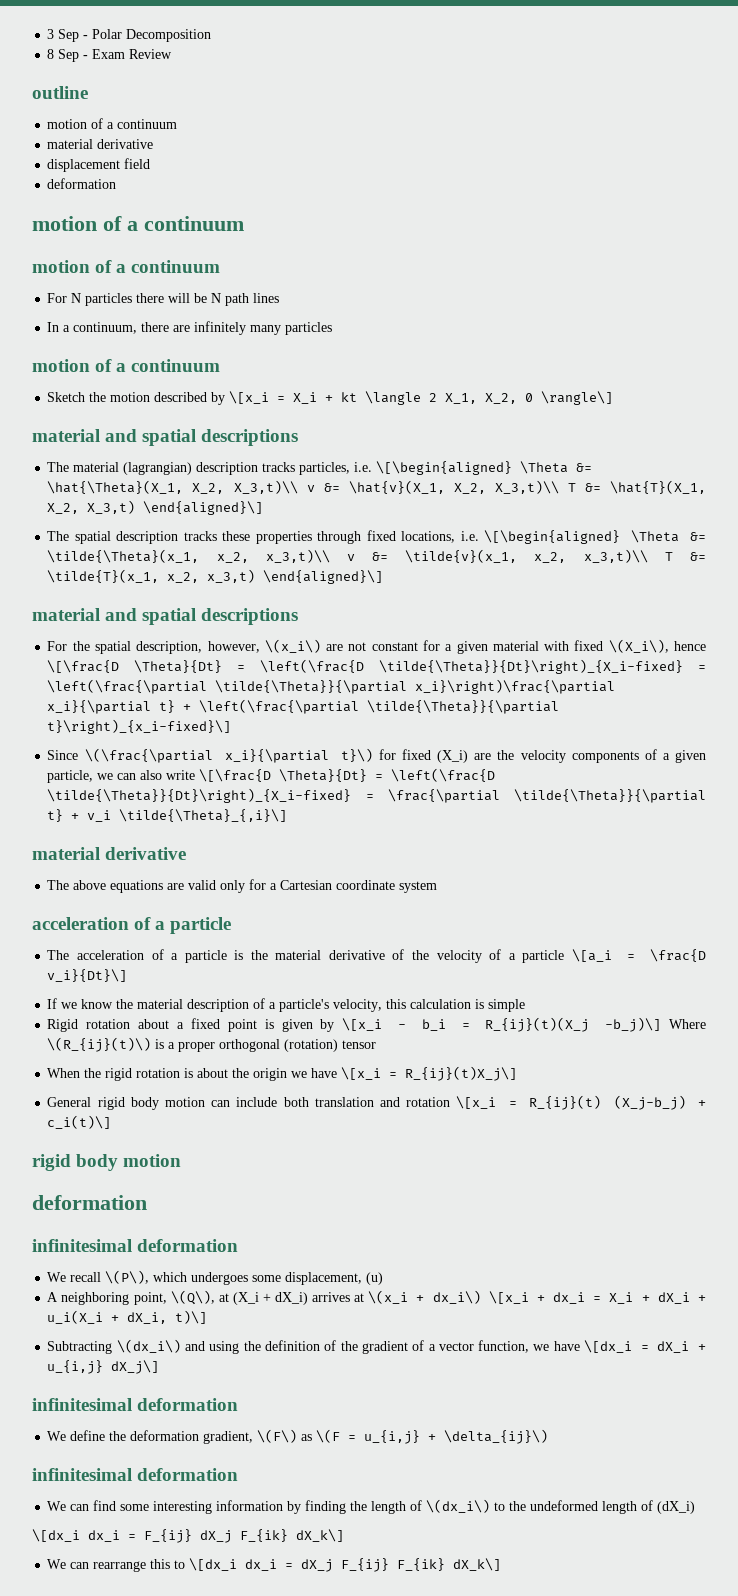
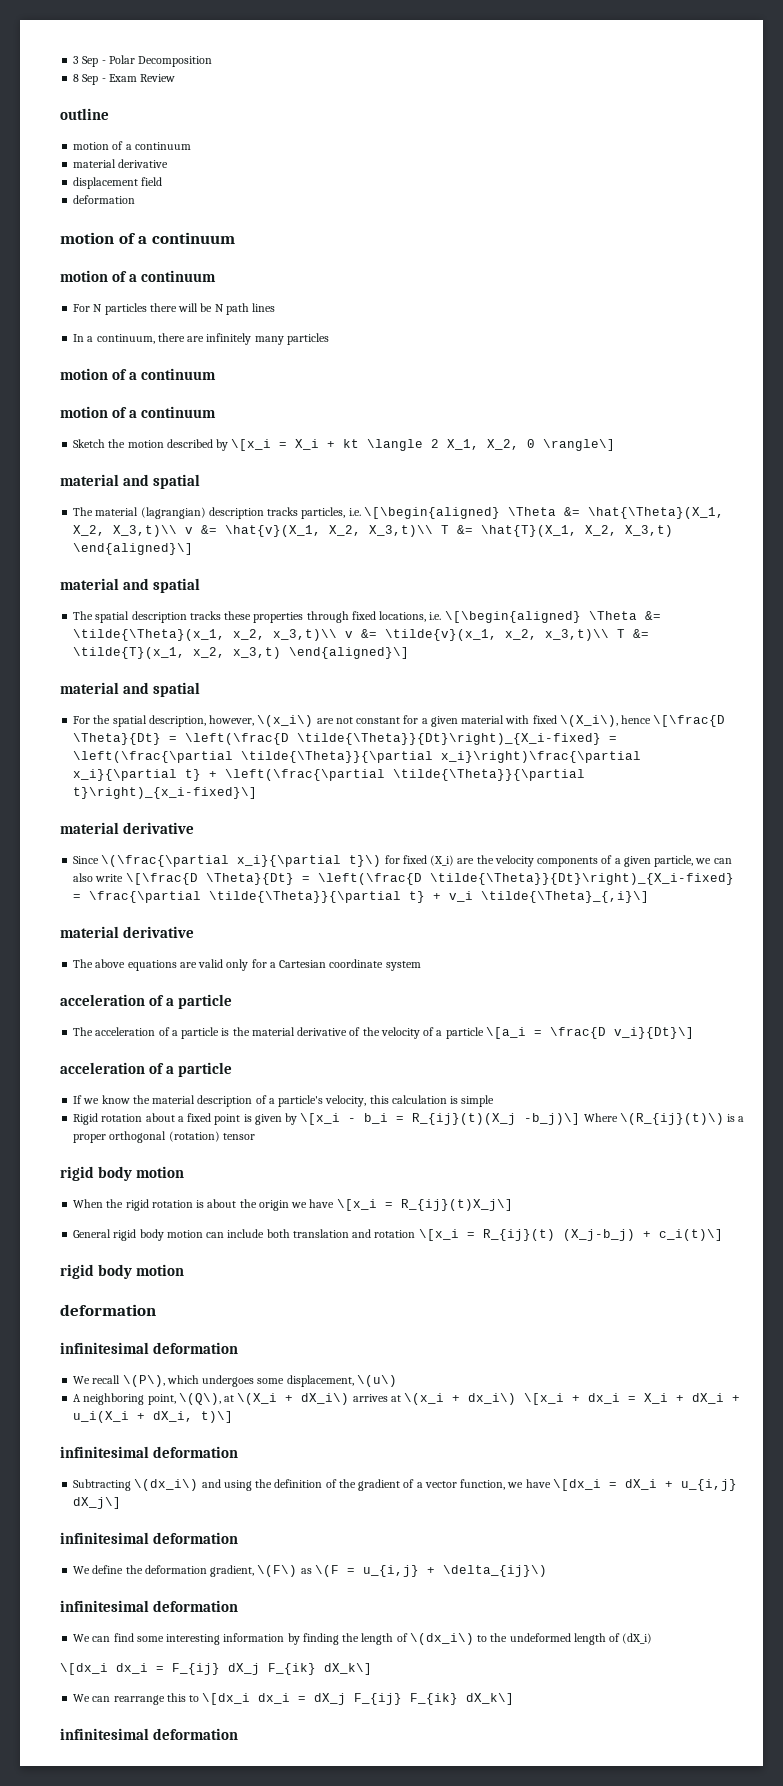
(221, 365) none -> [60,406,217,418] // motion of a continuum
[201,429,299,446] descriptions -> (201, 481) none
(264, 508) none -> [60,578,201,593] // material and spatial
[201,608,299,625] descriptions -> (201, 689) none
(232, 726) none -> [60,822,195,834] // material derivative
(128, 975) none -> [60,1062,233,1077] // acceleration of a particle
(377, 1044) none -> [60,1166,185,1181] // rigid body motion
[366,1272,384,1285] (u) -> [356,1375,397,1387] \(u\)
[232,1292,309,1305] (X_i + dX_i) -> [237,1393,350,1405] \(X_i + dX_i\)
(208, 1317) none -> [60,1446,239,1458] // infinitesimal deformation
(502, 1564) none -> [60,1728,239,1740] // infinitesimal deformation

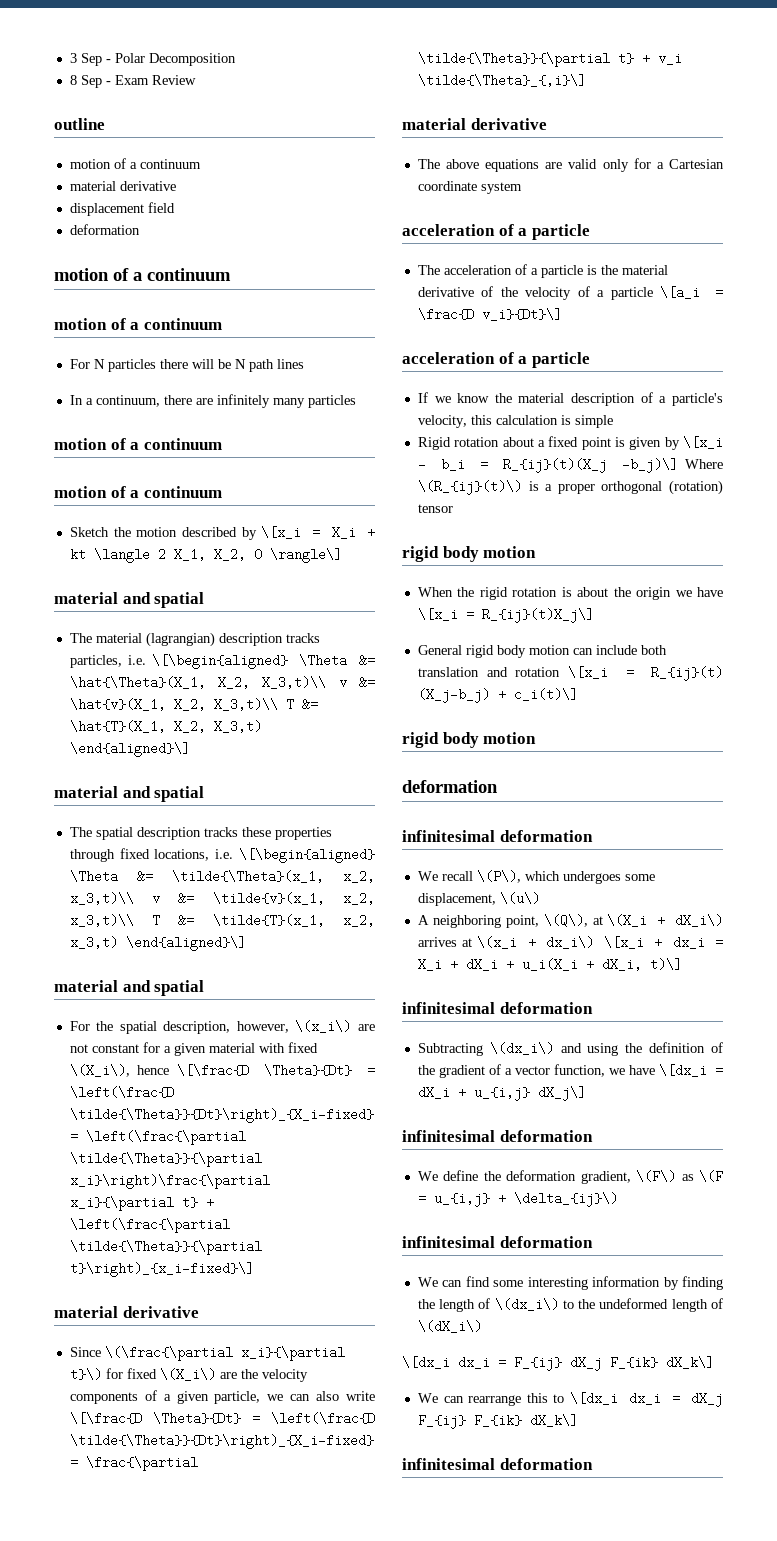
[430,855,455,866] (X_i) -> [159,1368,216,1381] \(X_i\)
[622,1633,653,1644] (dX_i) -> [417,1320,482,1333] \(dX_i\)

